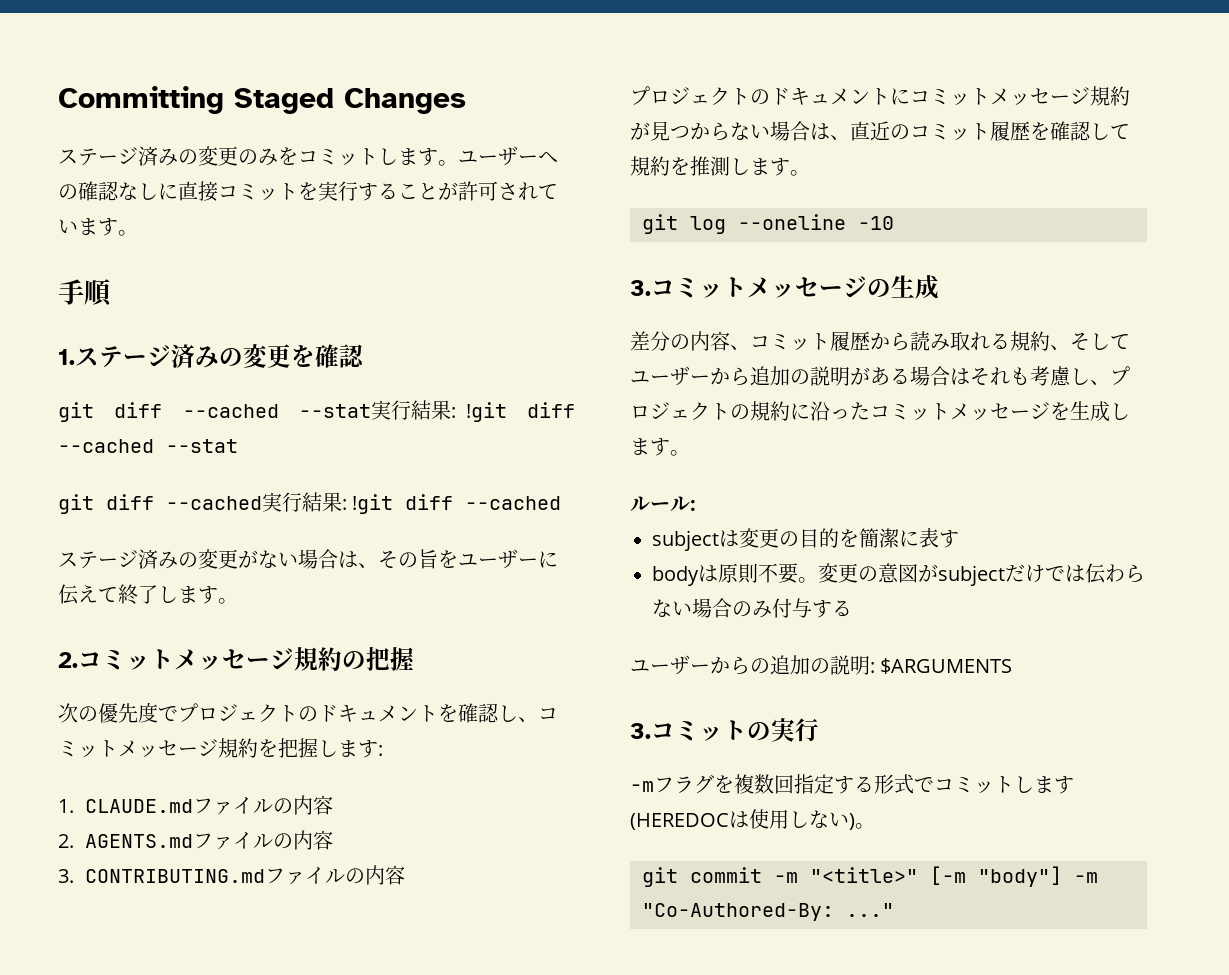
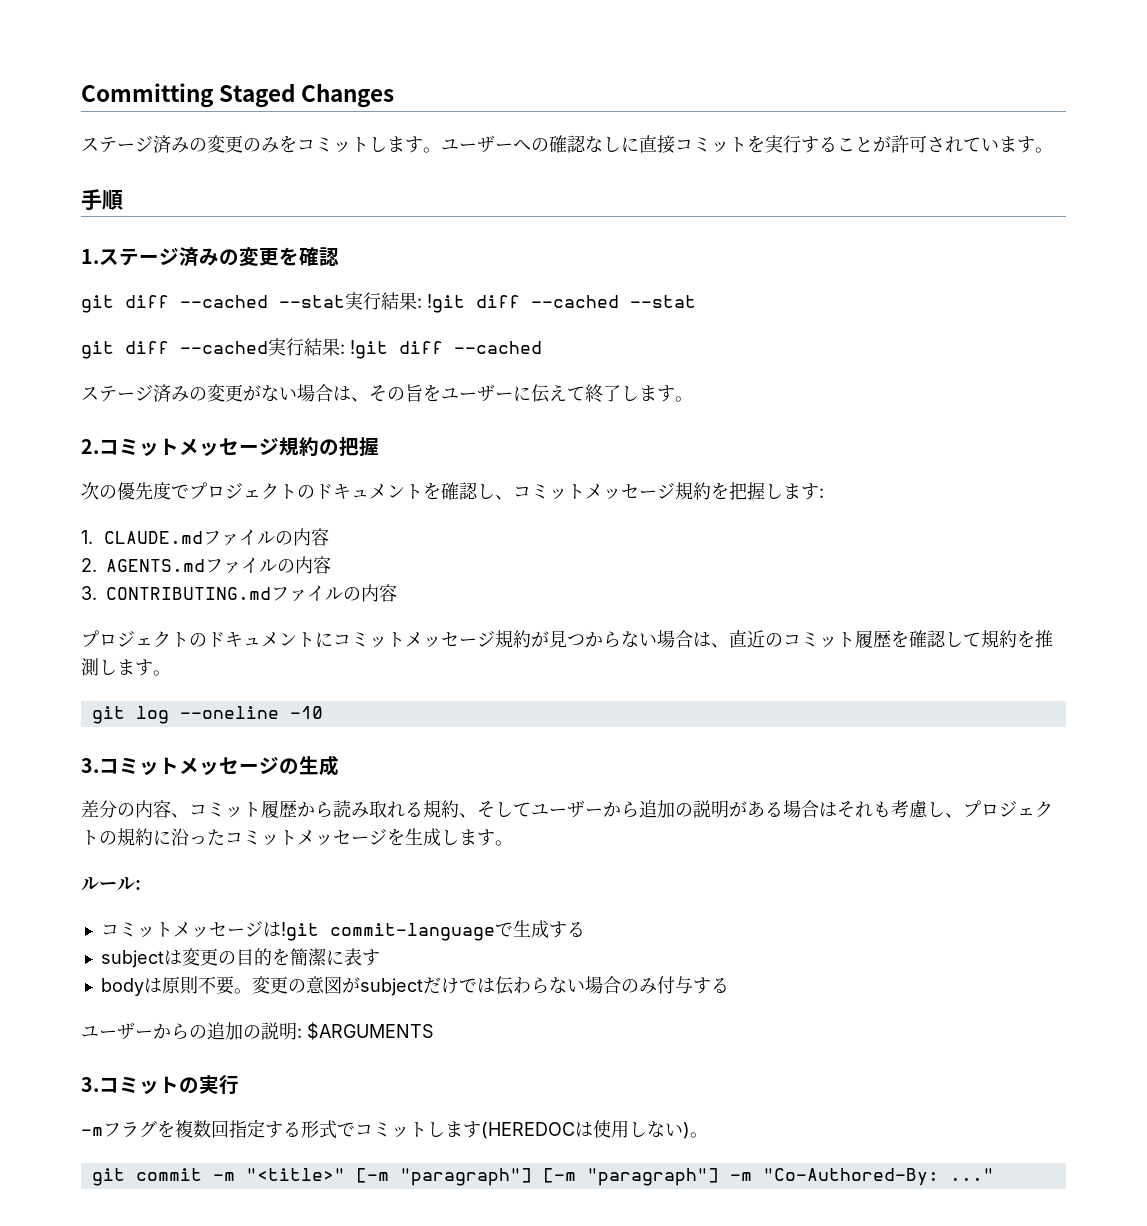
(696, 505) none -> [100,920,585,941] // コミットメッセージは!git commit-languageで生成する
[978,866,1062,887] "body"] -> [399,1168,719,1186] "paragraph"] [-m "paragraph"]

